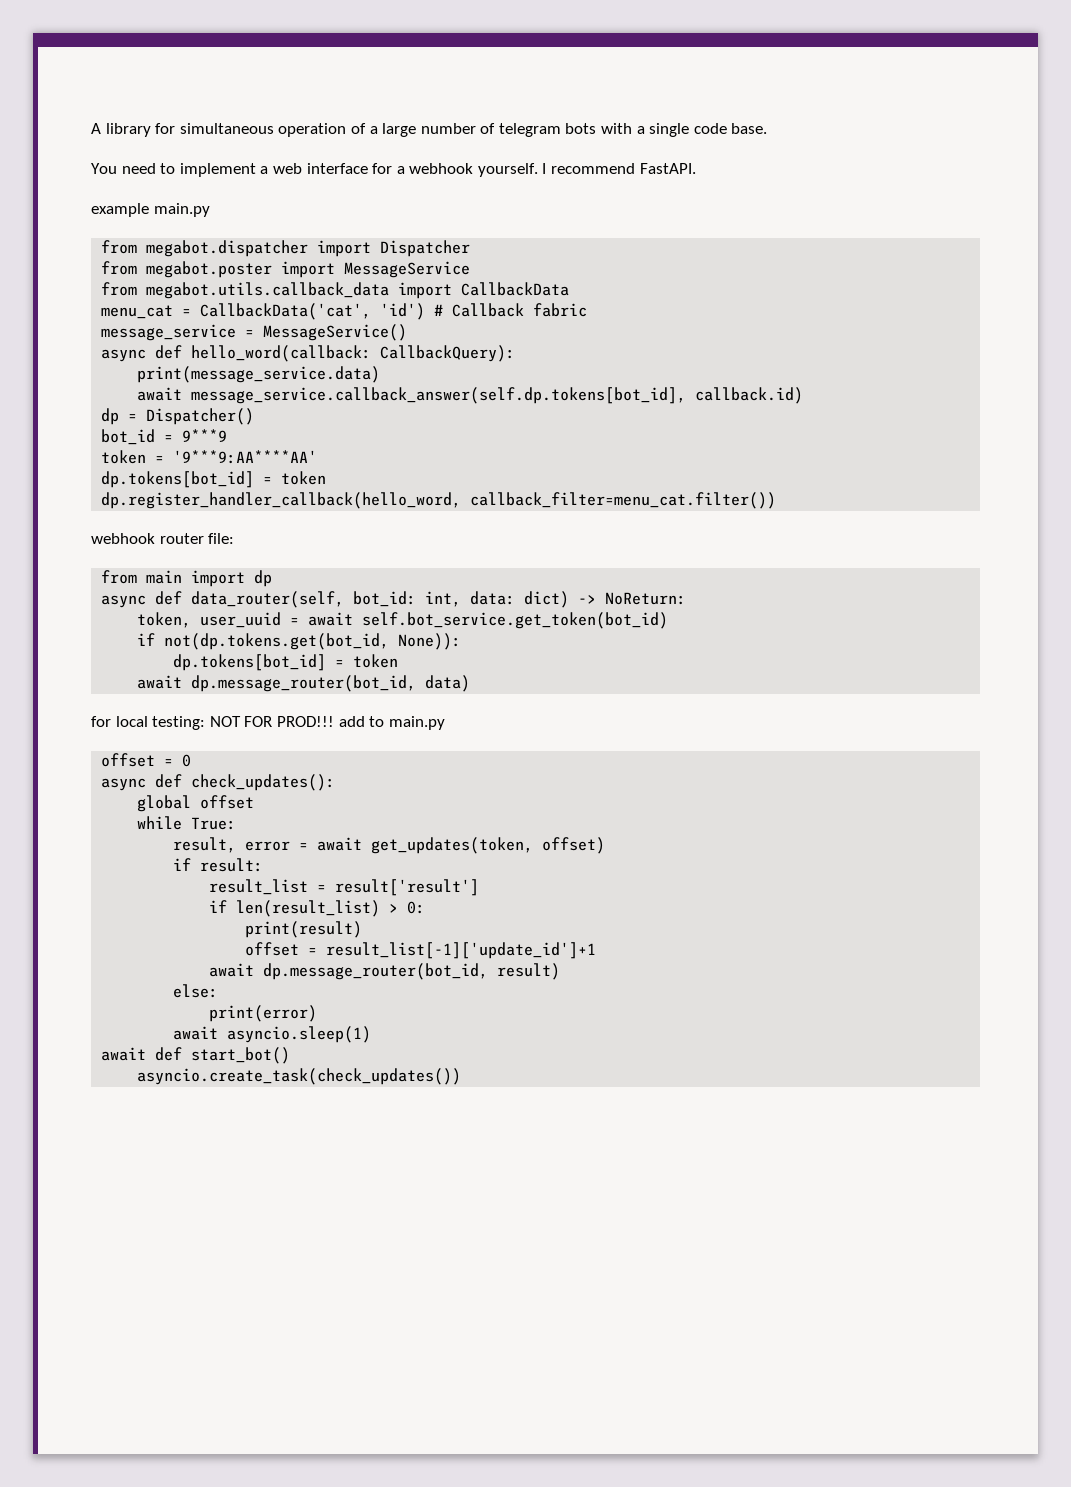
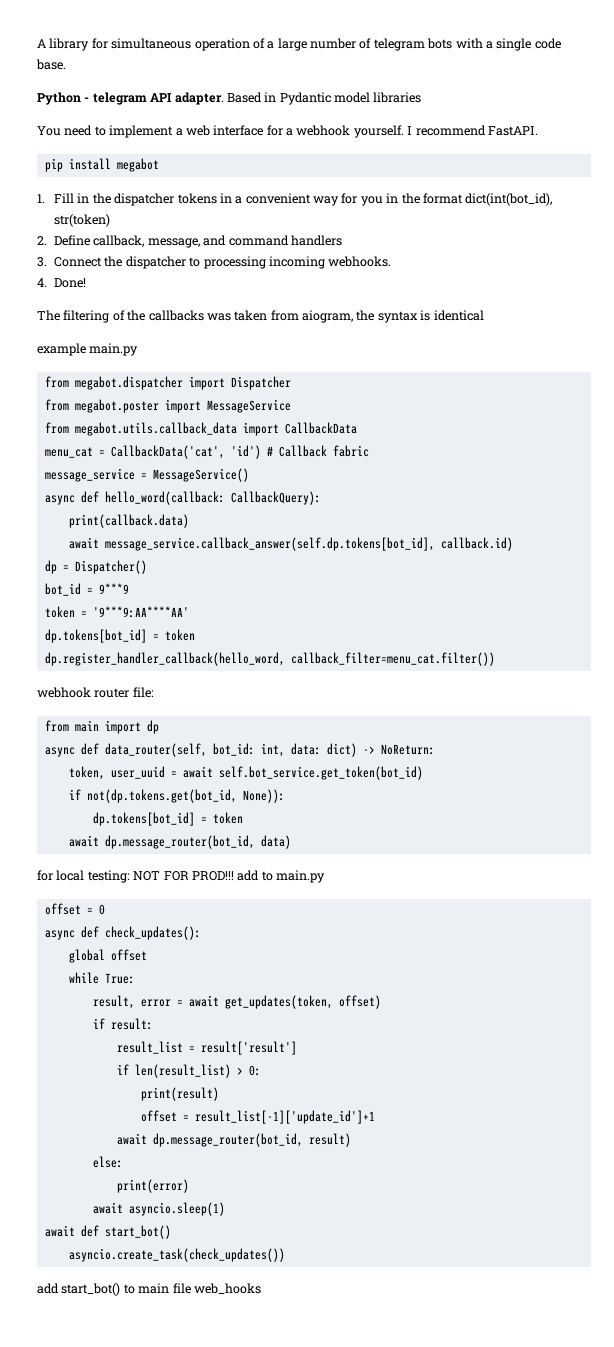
(768, 128) none -> [37,92,422,105] // Python - telegram API adapter. Based in Pydantic model libraries
(696, 168) none -> [44,158,159,172] [37,193,553,206] [54,214,111,227] [37,235,342,248] [37,256,392,269] [37,278,87,288] [37,310,484,323] // pip install megabot // 1. Fill in the dispatcher tokens in a convenient way for you in the format dict(int(bot_id), str(token) // 2. Define callback, message, and command handlers // 3. Connect the dispatcher to processing incoming webhooks. // 4. Done! // The filtering of the callbacks was taken from aiogram, the syntax is identical
[137,366,381,383] print(message_service.data) -> [68,514,189,528] print(callback.data)
(462, 1076) none -> [37,1283,261,1296] // add start_bot() to main file web_hooks

